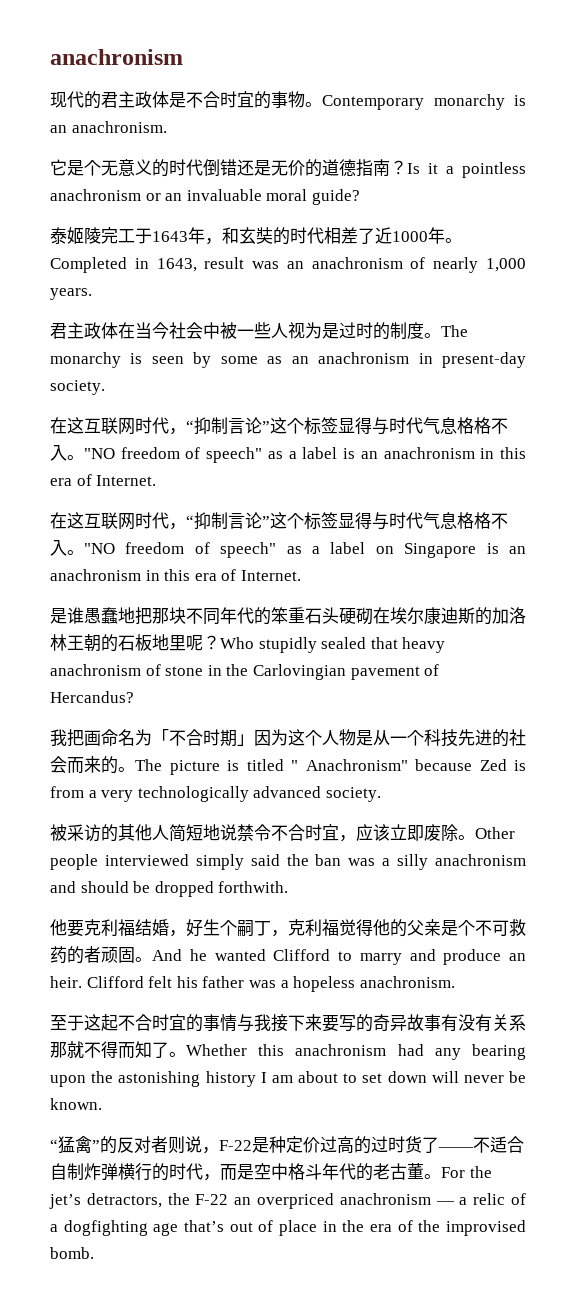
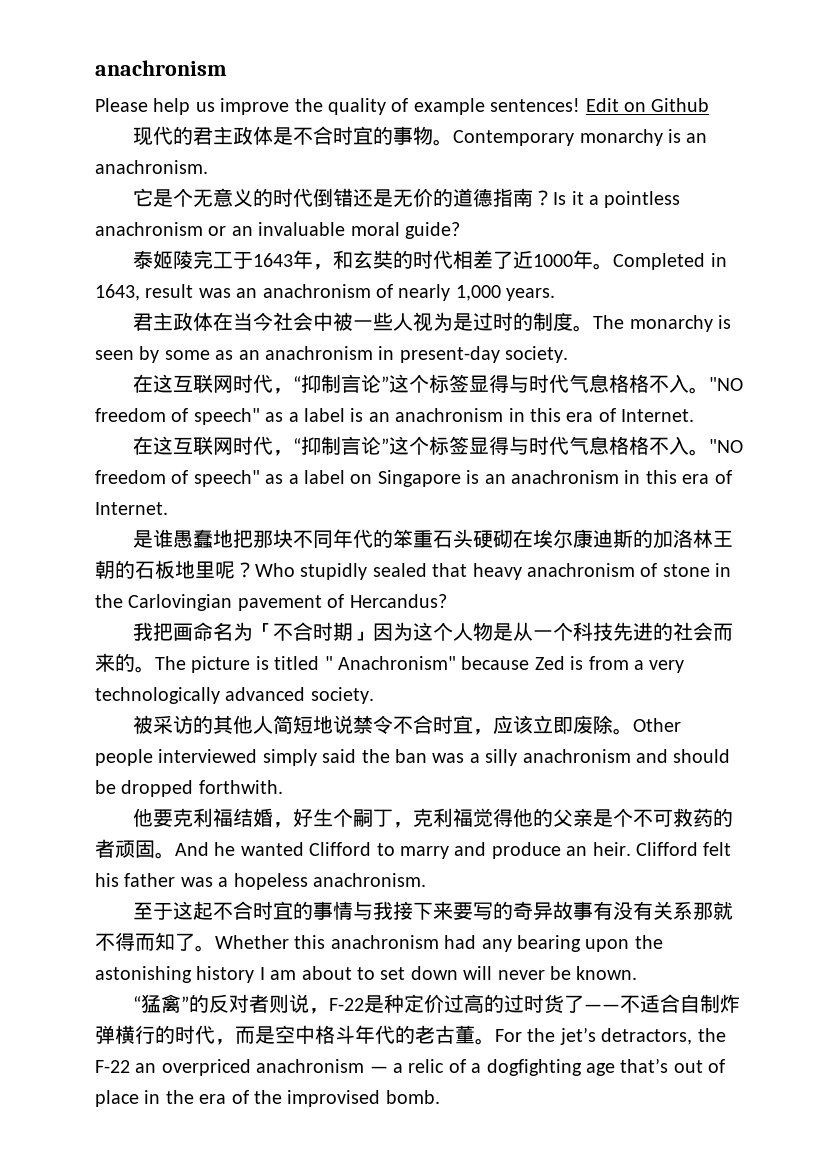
[50,49,183,65] anachronism -> [95,60,227,76] [95,98,710,115] anachronism // Please help us improve the quality of example sentences! Edit on Github

